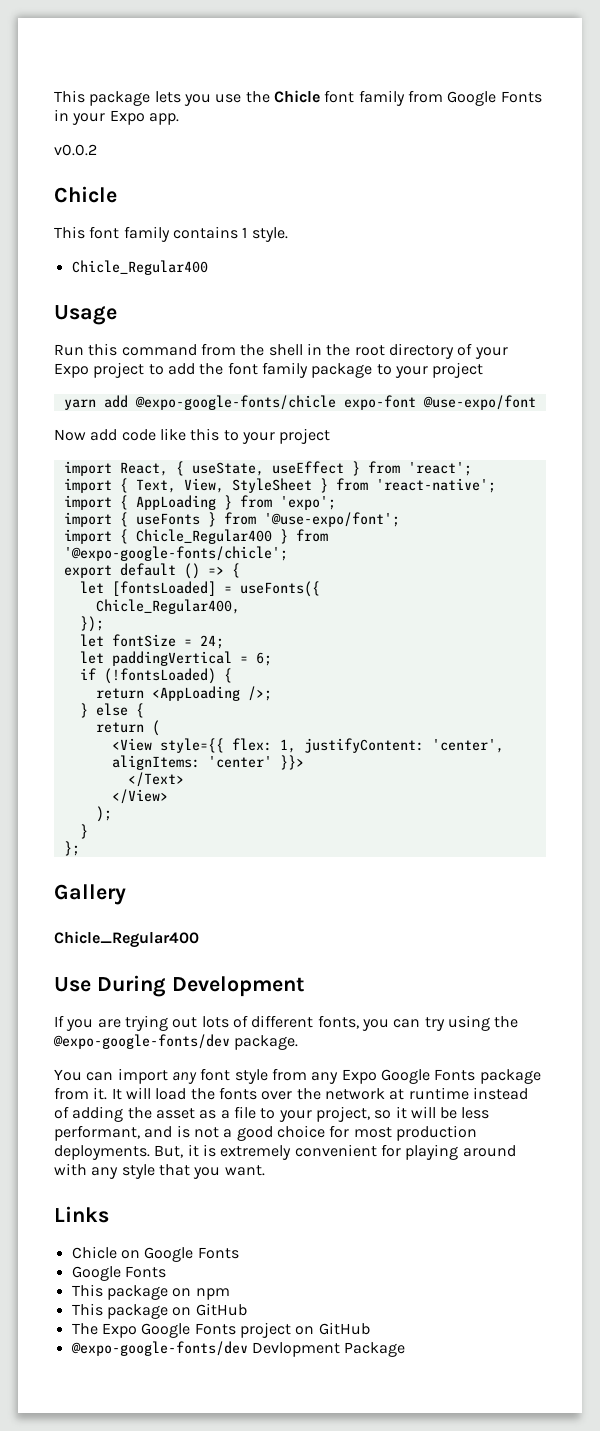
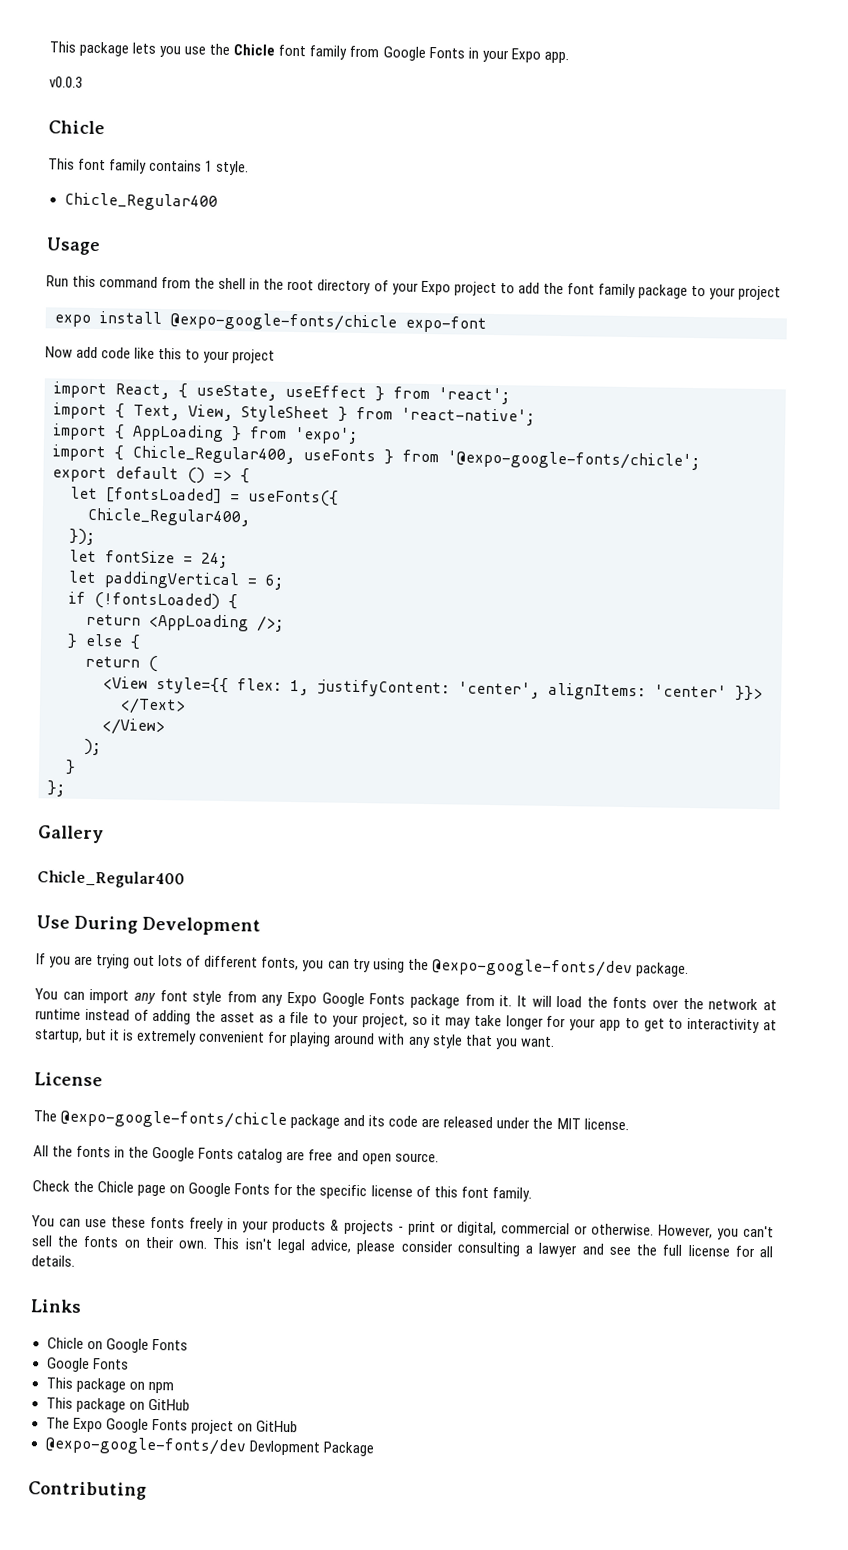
[54,144,97,156] v0.0.2 -> [49,76,83,88] v0.0.3
[63,395,128,410] yarn add -> [54,311,162,327] expo install
[422,395,536,410] @use-expo/font -> (487, 324) none
(128, 519) none -> [132,445,295,465] Chicle_Regular400,
[263,512,400,527] [63,529,328,544] '@use-expo/font'; // import { Chicle_Regular400 } from -> (439, 456) none
[410,1106,490,1119] [54,1125,477,1141] [54,1145,184,1160] will be less performant, and is not a good choice for most production deployments. But, -> [445,1014,777,1034] [34,1028,108,1043] may take longer for your app to get to interactivity at startup, but
(265, 1170) none -> [34,1072,103,1087] [33,1109,629,1131] [33,1145,439,1165] [32,1180,532,1202] [31,1215,774,1240] [31,1235,773,1258] [31,1255,75,1267] // License // The @expo-google-fonts/chicle package and its code are released under the MIT license. // All the fonts in the Google Fonts catalog are free and open source. // Check the Chicle page on Google Fonts for the specific license of this font family. // You can use these fonts freely in your products & projects - print or digital, commercial or otherwise. However, you can't sell the fonts on their own. This isn't legal advice, please consider consulting a lawyer and see the full license for all details.
(406, 1349) none -> [28,1481,147,1500] // Contributing

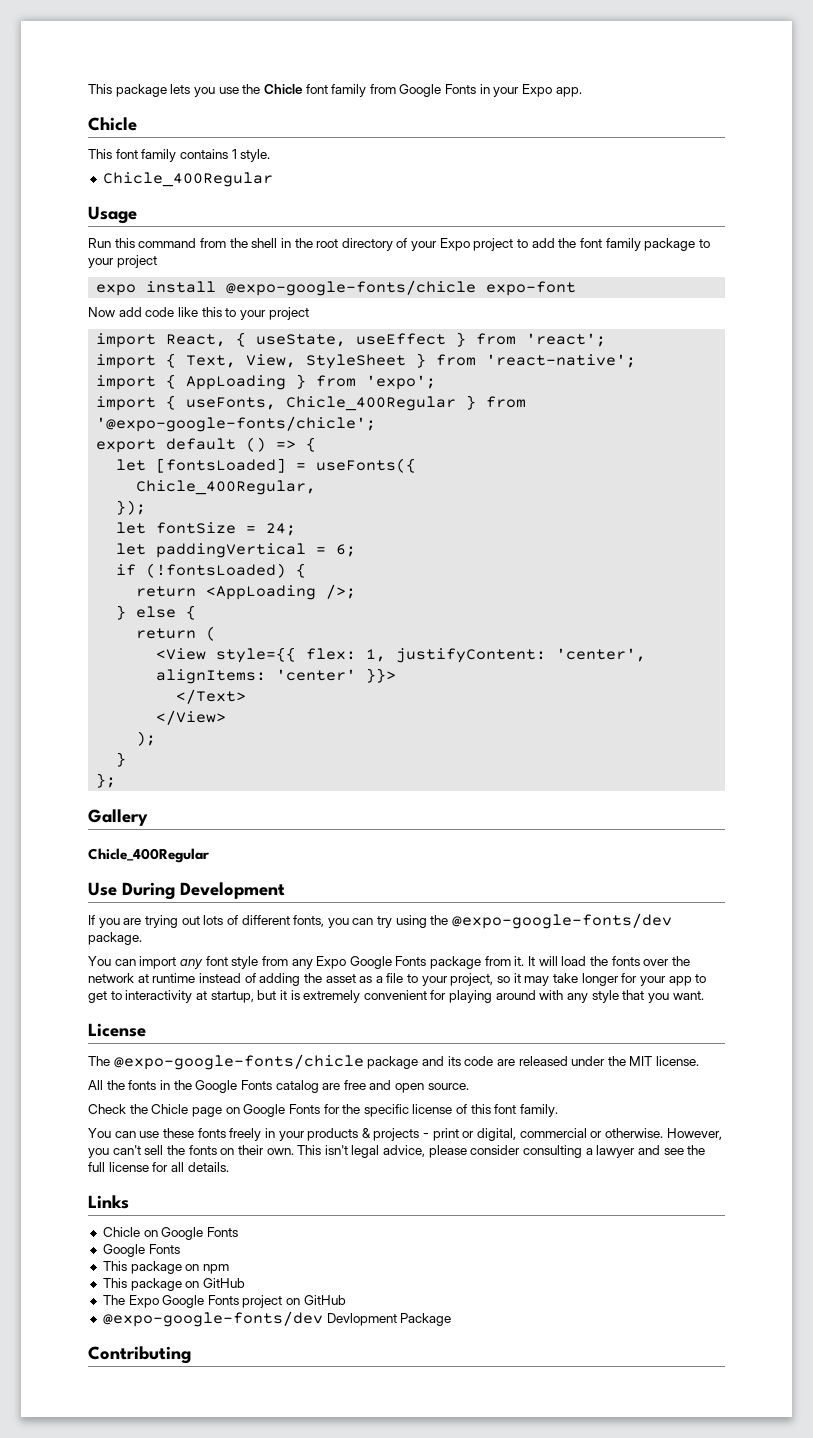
[49,76,83,88] // v0.0.3 -> (582, 92) none
[63,192,218,211] Chicle_Regular400 -> [102,172,273,187] Chicle_400Regular
[132,445,376,465] Chicle_Regular400, useFonts -> [186,396,457,411] useFonts, Chicle_400Regular
[87,507,250,527] Chicle_Regular400, -> [136,480,317,495] Chicle_400Regular,
[37,870,185,889] Chicle_Regular400 -> [88,848,209,863] Chicle_400Regular

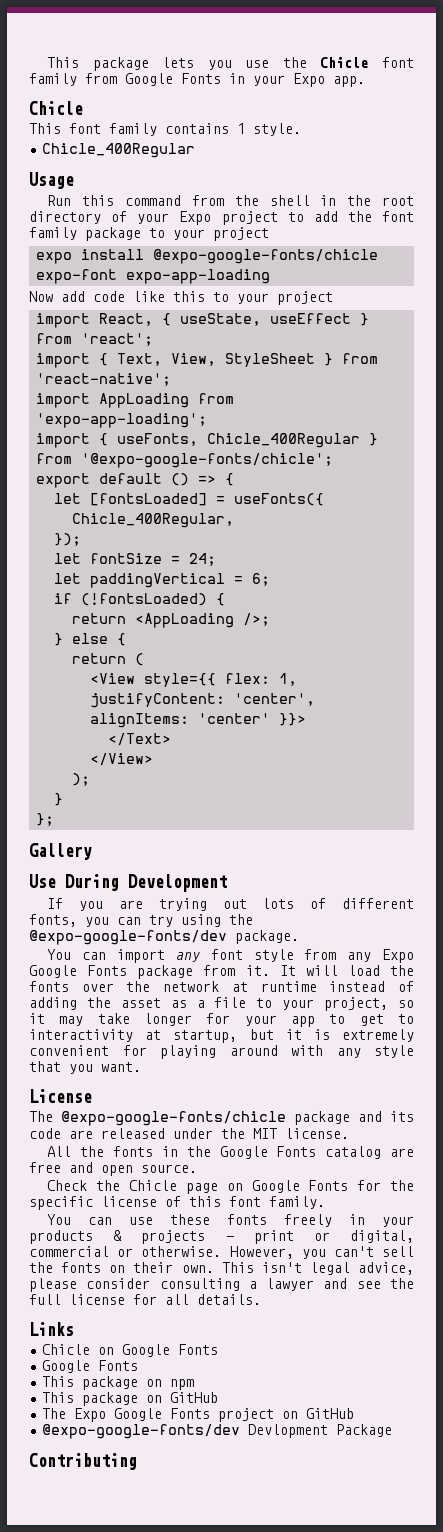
(577, 288) none -> [126,269,271,284] expo-app-loading
[166,374,437,390] { AppLoading } from 'expo'; -> [99,393,235,408] [36,413,208,428] AppLoading from 'expo-app-loading';
[88,848,209,863] // Chicle_400Regular -> (92, 851) none

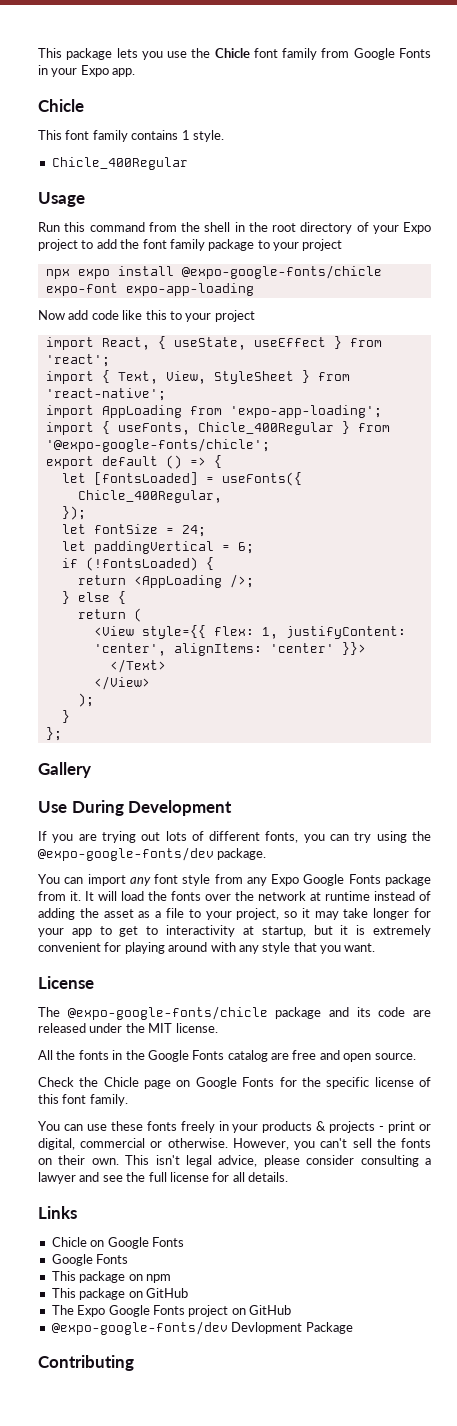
(269, 234) none -> [45,269,70,279] npx

